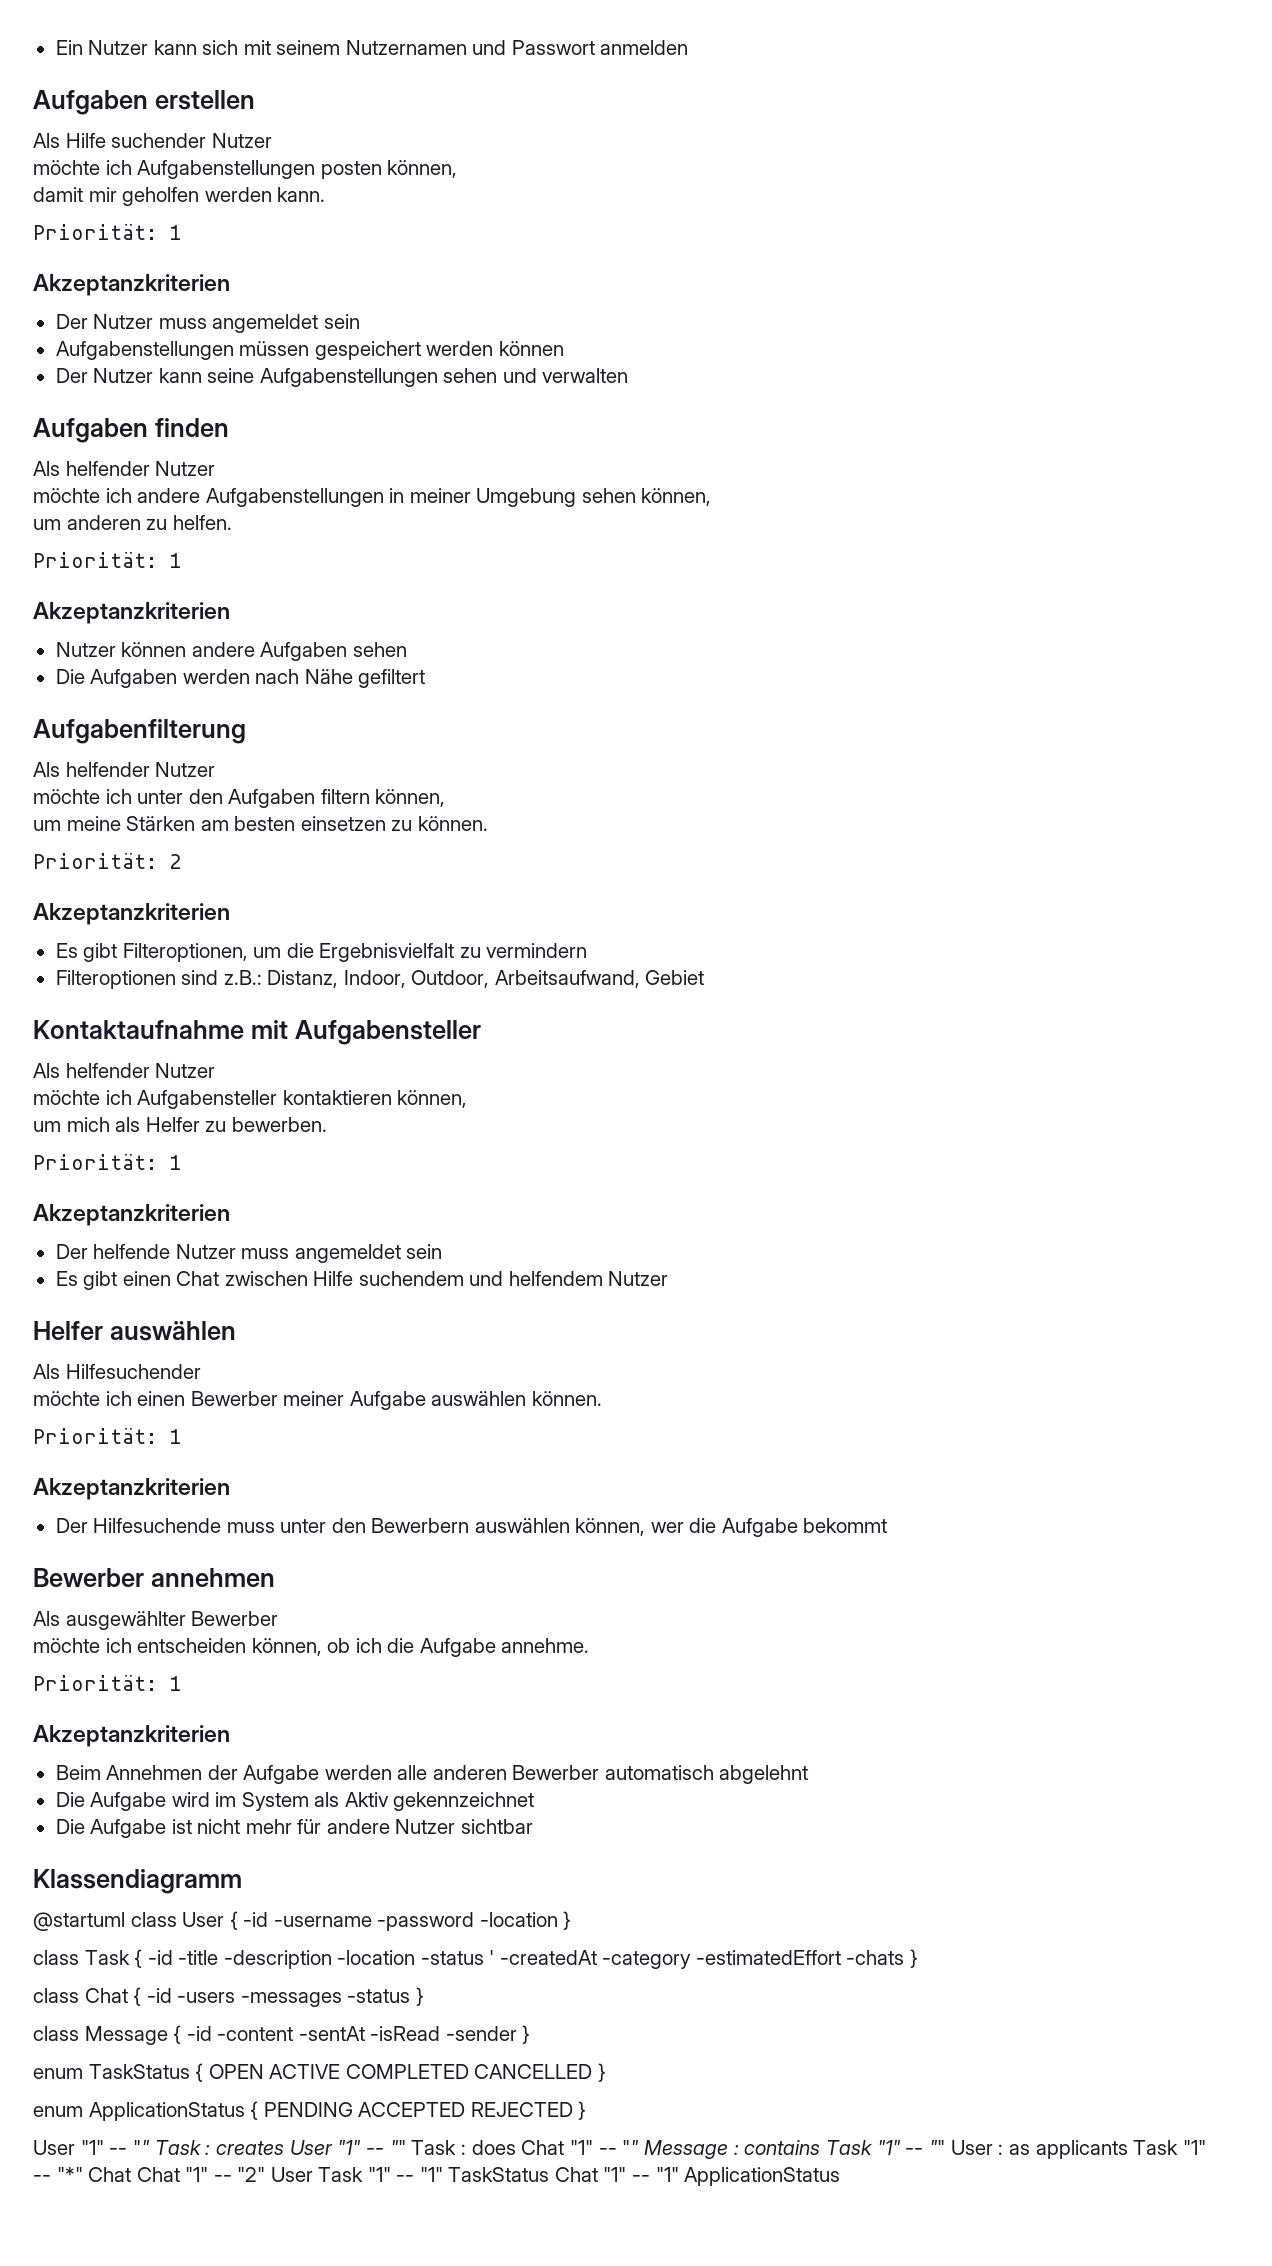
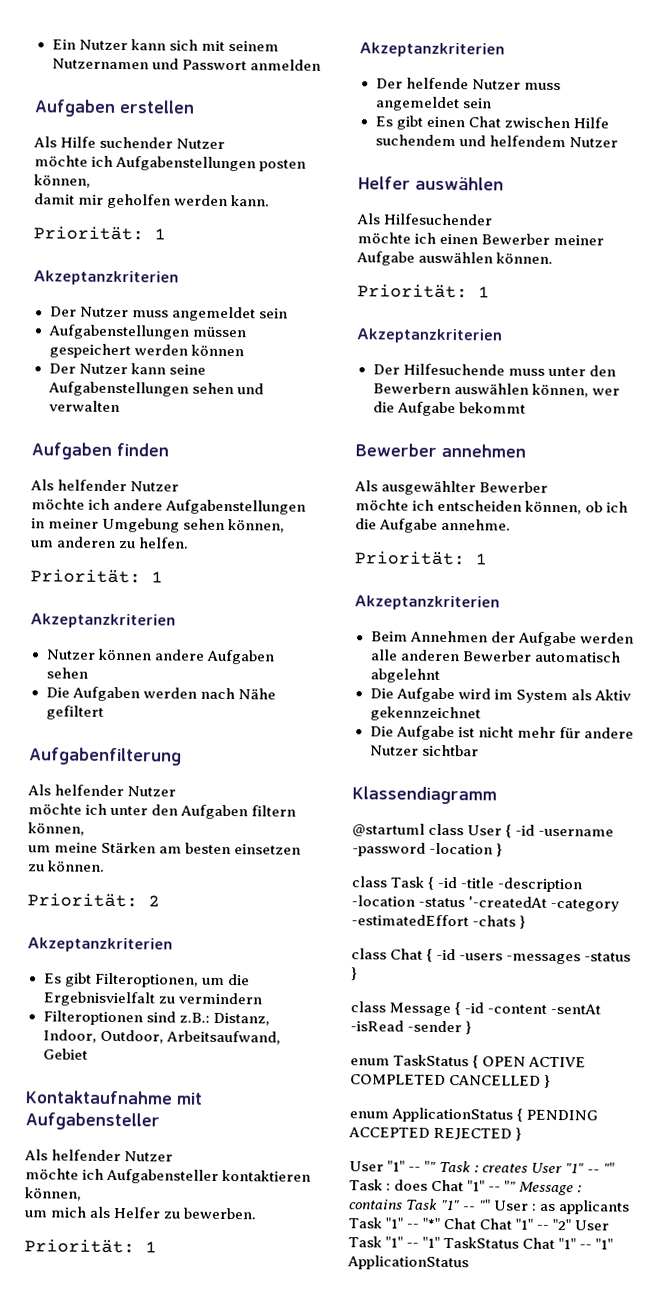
[489,1950,597,1965] ' -createdAt -> [468,896,548,908] '-createdAt

